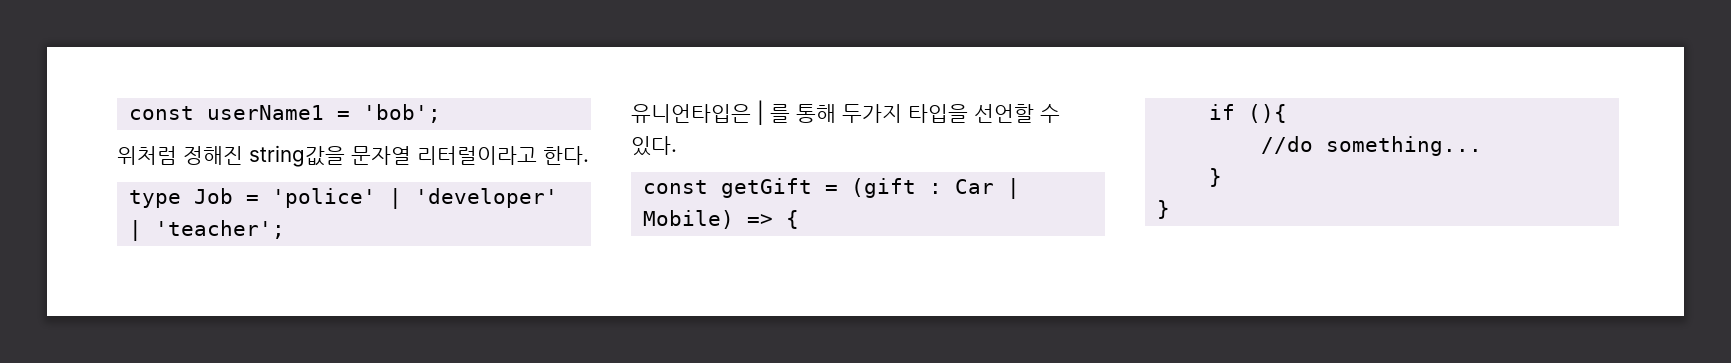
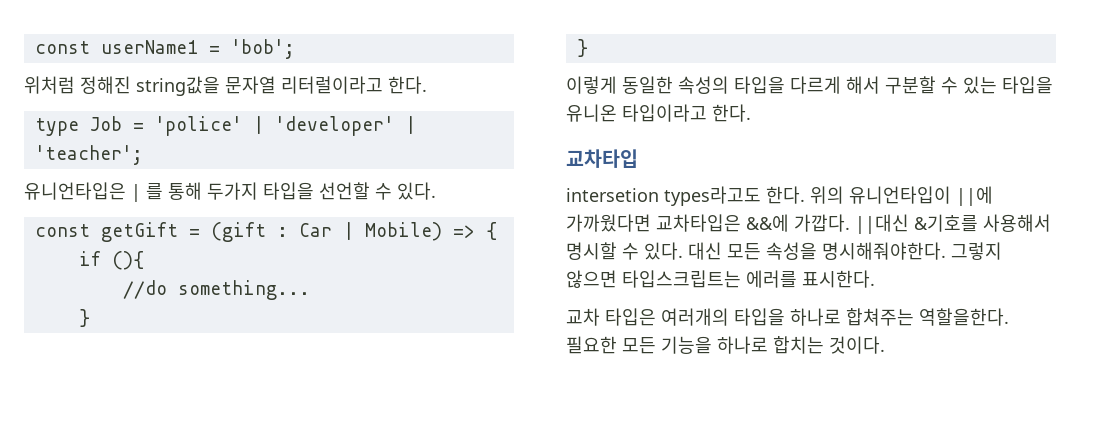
(1171, 209) none -> [566,76,1053,94] [566,104,751,122] [566,149,638,168] [566,186,993,206] [566,214,1051,234] [566,242,1002,260] [566,270,875,288] [566,308,1009,326] [566,336,885,354] // 이렇게 동일한 속성의 타입을 다르게 해서 구분할 수 있는 타입을 유니온 타입이라고 한다. // 교차타입 // intersetion types라고도 한다. 위의 유니언타입이 ||에 가까웠다면 교차타입은 &&에 가깝다. ||대신 &기호를 사용해서 명시할 수 있다. 대신 모든 속성을 명시해줘야한다. 그렇지 않으면 타입스크립트는 에러를 표시한다. // 교차 타입은 여러개의 타입을 하나로 합쳐주는 역할을한다. 필요한 모든 기능을 하나로 합치는 것이다.

